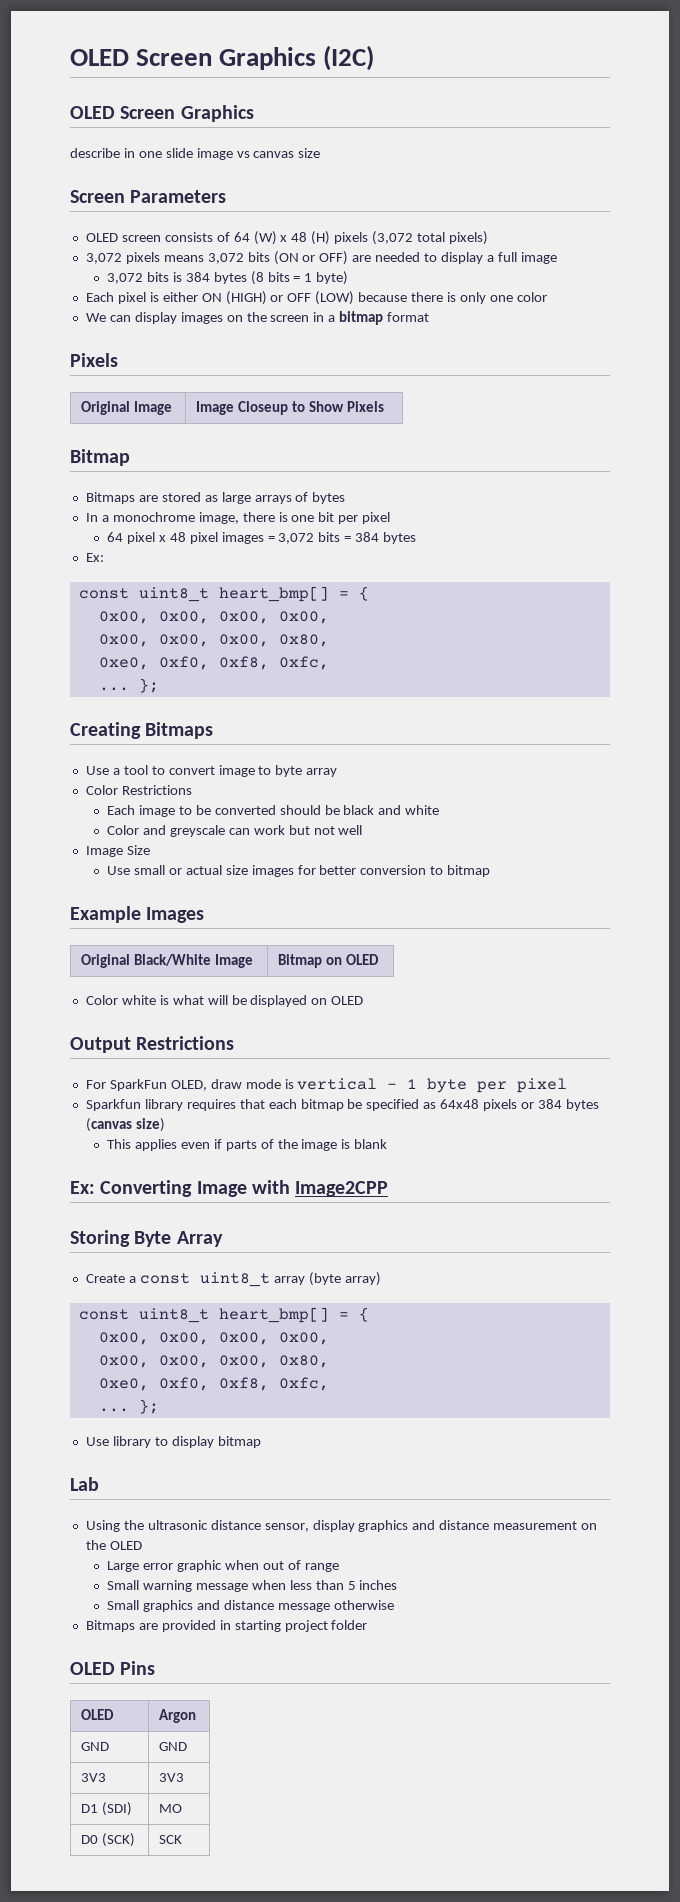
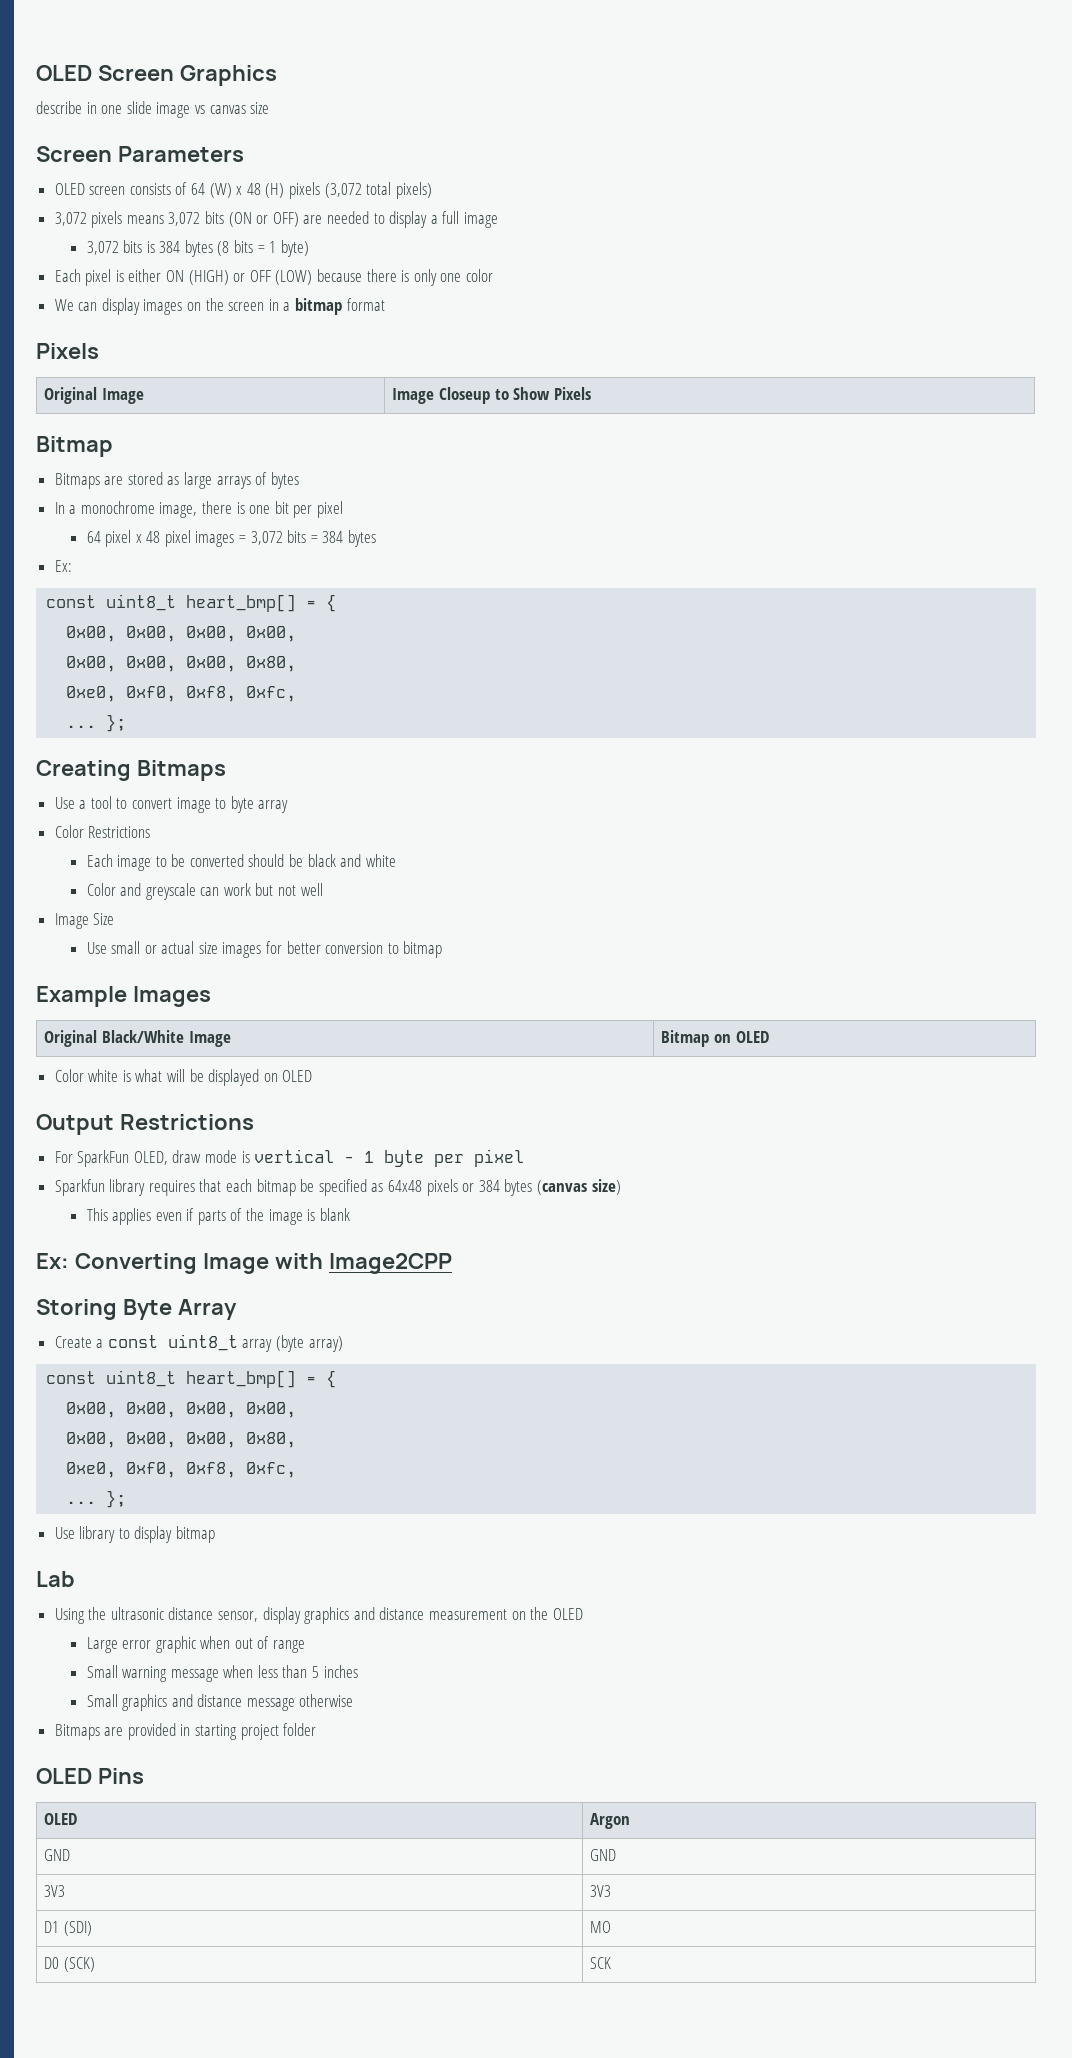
[70,45,375,71] [70,105,254,122] OLED Screen Graphics (I2C) // OLED Screen Graphics -> [36,65,277,86] OLED Screen Graphics

